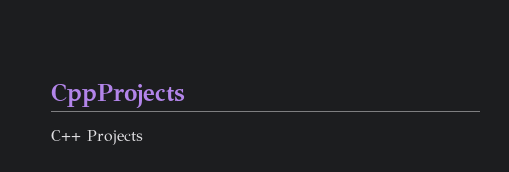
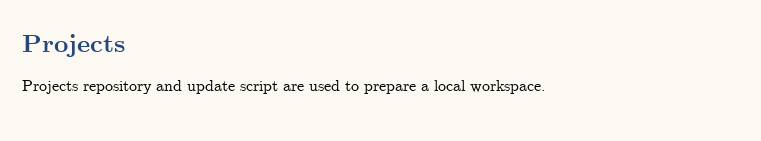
[51,83,185,108] [51,130,143,145] CppProjects // C++ Projects -> [22,34,125,57] [22,80,545,94] Projects // Projects repository and update script are used to prepare a local workspace.

